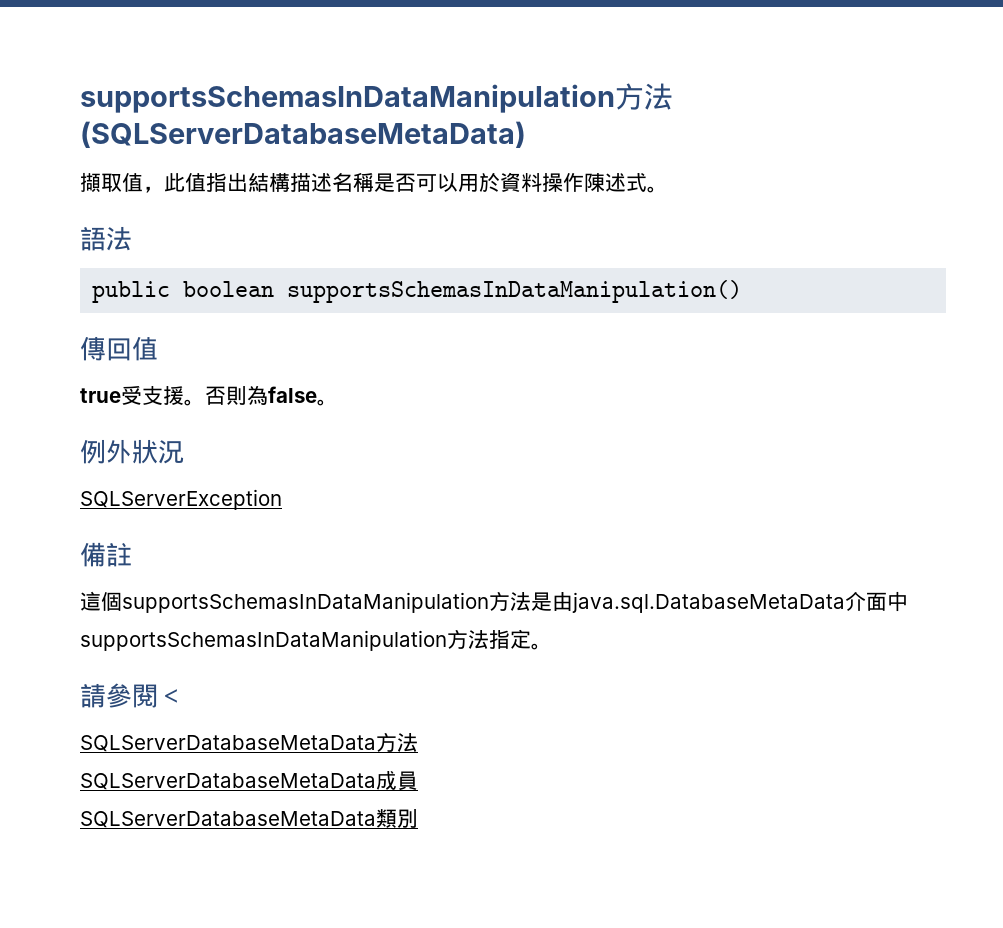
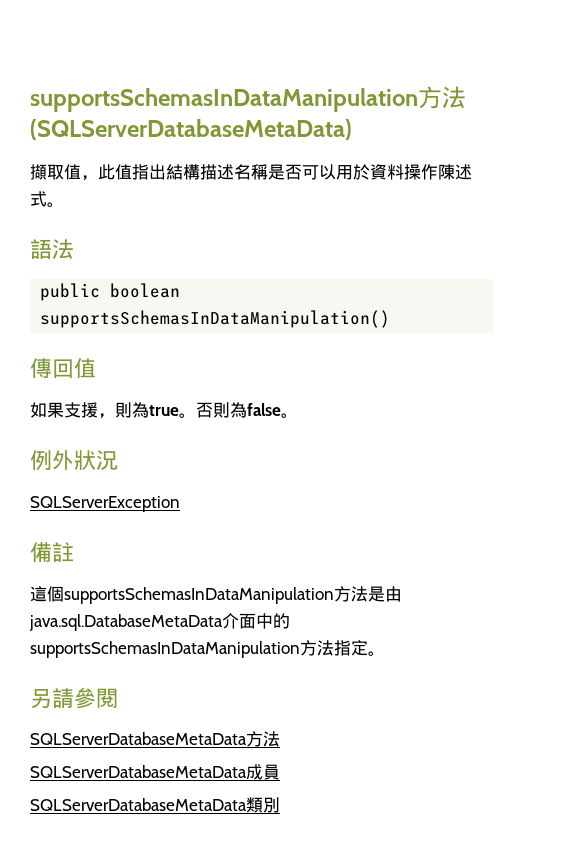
[80,386,184,405] true受支援 -> [30,402,179,419] 如果支援，則為true
(908, 601) none -> [273,613,290,629] 的
(552, 646) none -> [30,689,52,709] 另
[158,689,184,705] ＜ -> (118, 698) none

